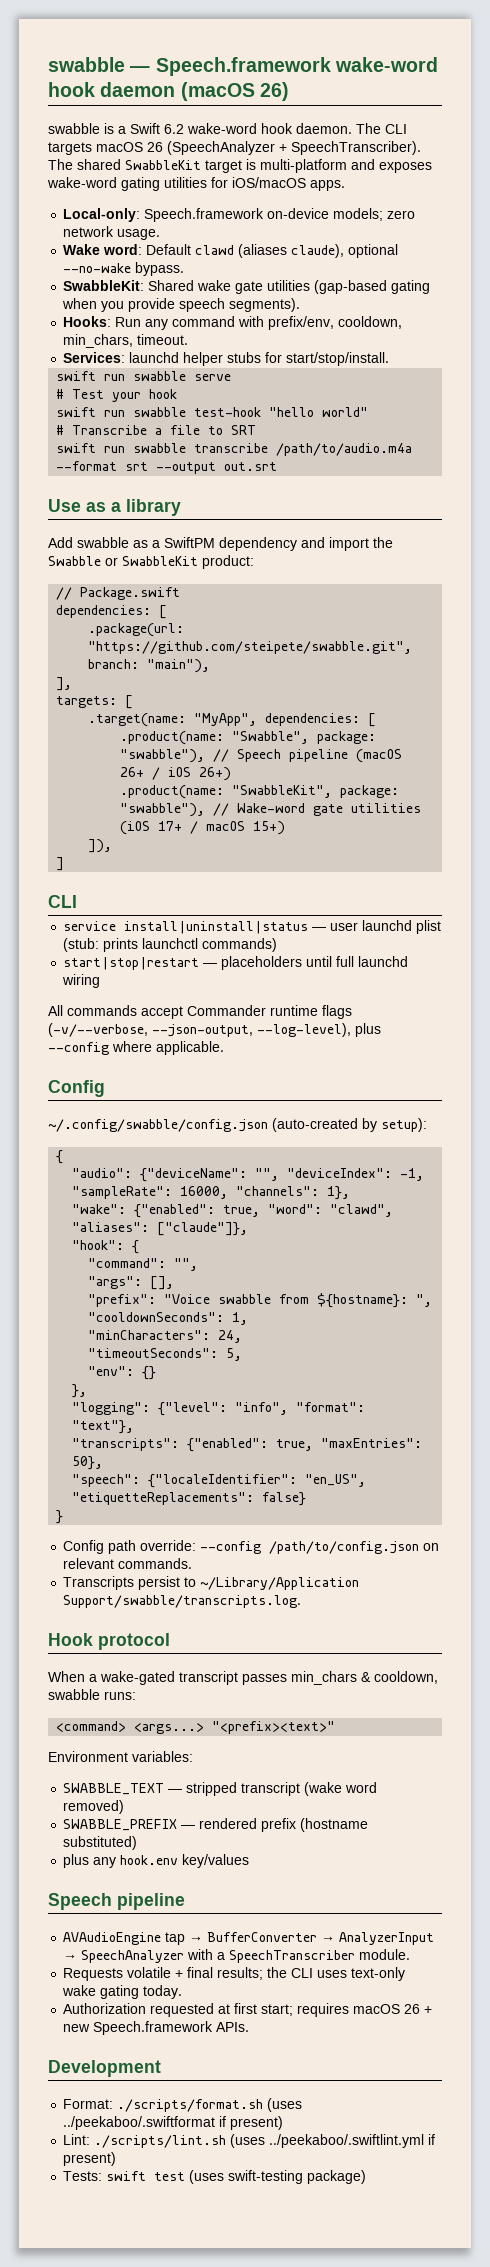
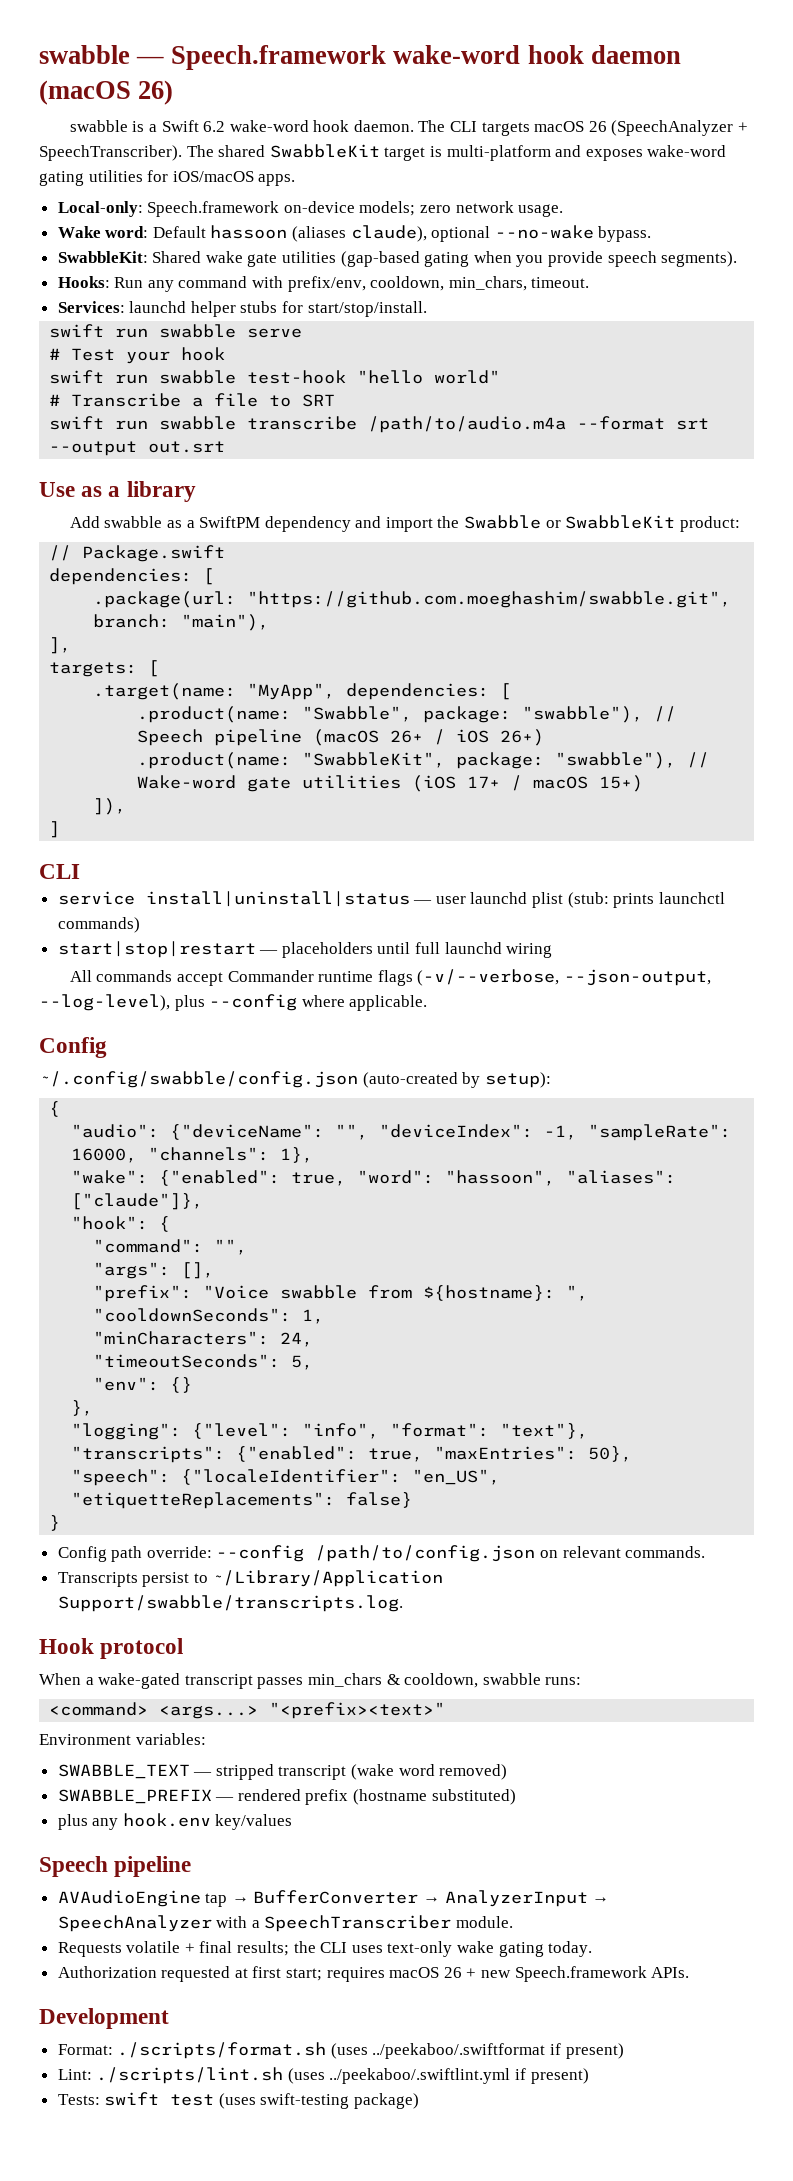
[195,245,235,255] clawd -> [210,225,288,239] hassoon
[88,641,413,654] "https://github.com/steipete/swabble.git", -> [247,591,732,608] "https://github.com.moeghashim/swabble.git",
[330,1204,394,1217] "clawd", -> [445,1170,556,1186] "hassoon",

